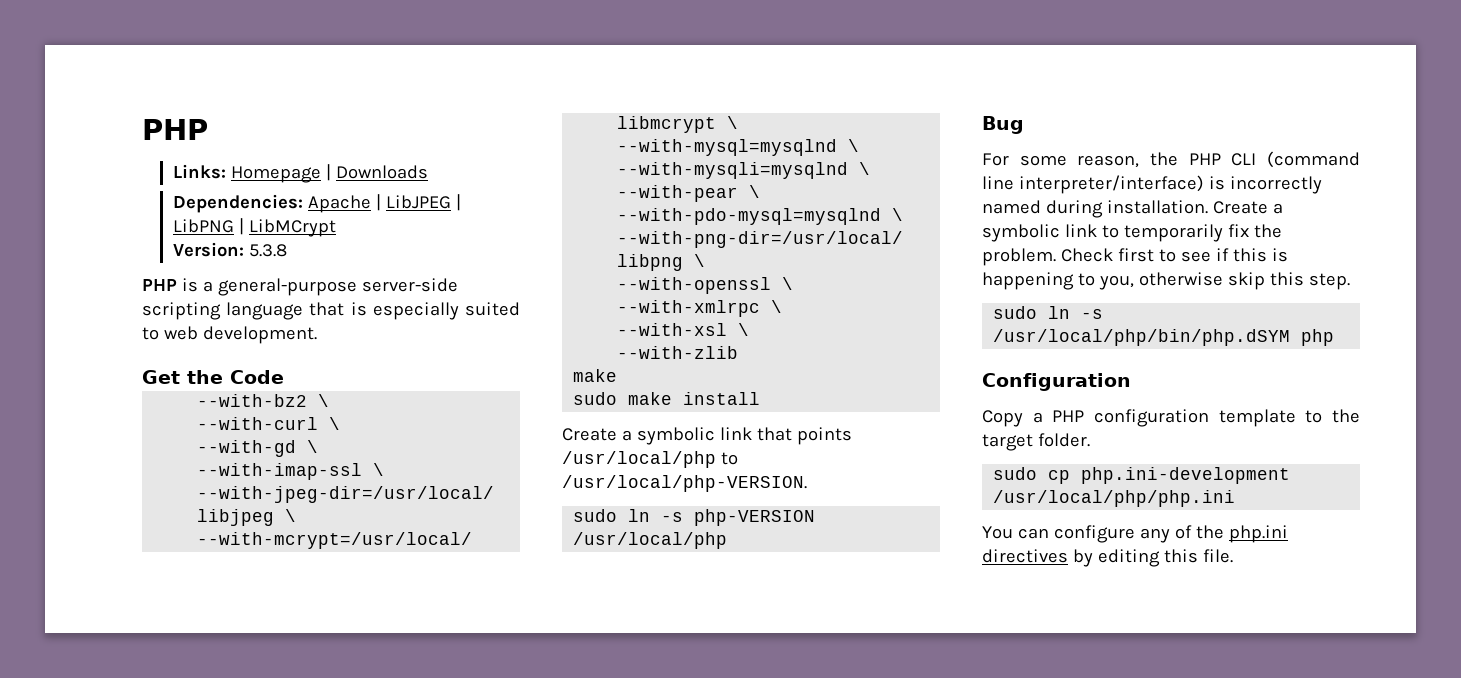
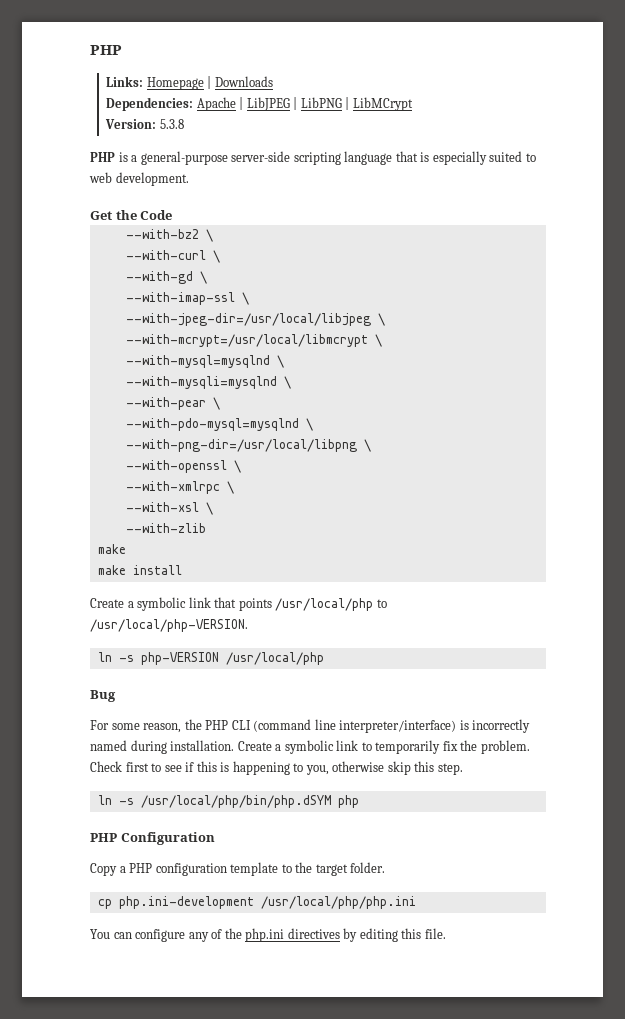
[573,392,618,405] sudo -> (126, 549) none
[573,509,618,522] sudo -> (248, 625) none
[993,306,1038,319] sudo -> (463, 769) none
(1335, 337) none -> [90,833,117,842] PHP
[993,467,1038,480] sudo -> (386, 867) none

